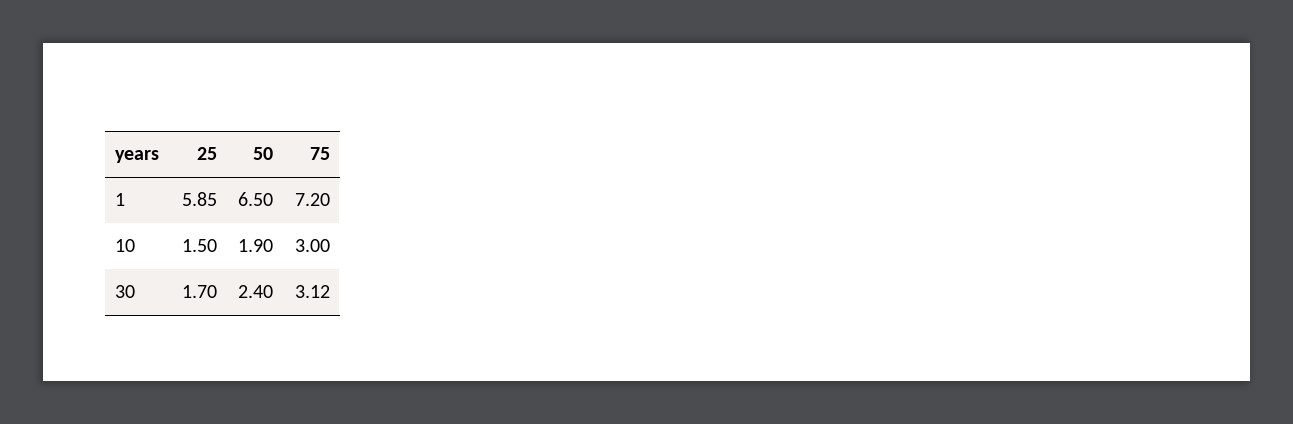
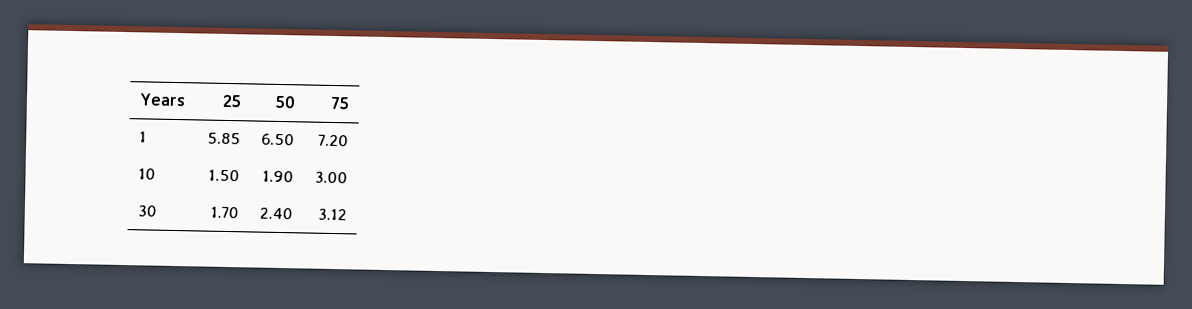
[115,150,160,163] years -> [139,93,187,107] Years

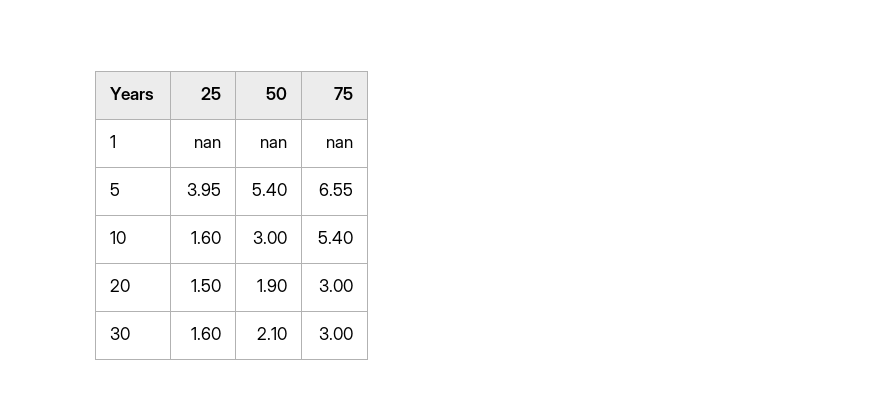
[206,132,241,145] [260,133,295,146] [317,134,349,147] [138,168,157,180] 5.85 | 6.50 | 7.20 // 10 -> [193,139,221,148] [259,139,287,148] [325,139,353,148] [110,183,121,196] [186,183,221,196] [251,183,287,196] [318,183,353,196] [110,231,127,244] [190,231,221,244] [252,231,287,244] [317,231,353,244] [110,279,131,292] nan | nan | nan // 5 | 3.95 | 5.40 | 6.55 // 10 | 1.60 | 3.00 | 5.40 // 20
[209,206,239,219] [258,207,293,220] [316,208,347,221] 1.70 | 2.40 | 3.12 -> [190,327,221,340] [256,327,287,340] [318,327,353,340] 1.60 | 2.10 | 3.00

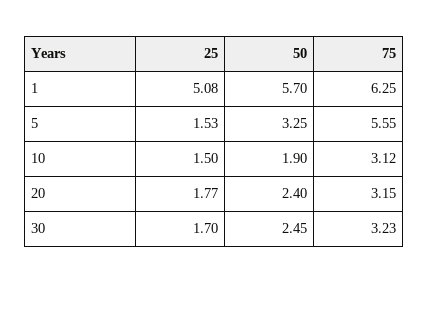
[193,139,221,148] [259,139,287,148] [325,139,353,148] [110,183,121,196] [186,183,221,196] [251,183,287,196] [318,183,353,196] [110,231,127,244] [190,231,221,244] [252,231,287,244] [317,231,353,244] [110,279,131,292] [190,279,221,292] [256,279,287,292] [318,279,353,292] [110,327,131,340] [190,327,221,340] [256,327,287,340] [318,327,353,340] nan | nan | nan // 5 | 3.95 | 5.40 | 6.55 // 10 | 1.60 | 3.00 | 5.40 // 20 | 1.50 | 1.90 | 3.00 // 30 | 1.60 | 2.10 | 3.00 -> [192,83,218,93] [281,83,307,93] [370,83,396,93] [31,118,39,128] [192,118,218,128] [281,118,307,128] [370,118,396,128] [31,153,46,163] [192,153,218,163] [281,153,307,163] [370,153,396,163] [31,188,46,198] [192,188,218,198] [281,188,307,198] [370,188,396,198] [31,223,46,233] [192,223,218,233] [281,223,307,233] [370,223,396,233] 5.08 | 5.70 | 6.25 // 5 | 1.53 | 3.25 | 5.55 // 10 | 1.50 | 1.90 | 3.12 // 20 | 1.77 | 2.40 | 3.15 // 30 | 1.70 | 2.45 | 3.23

